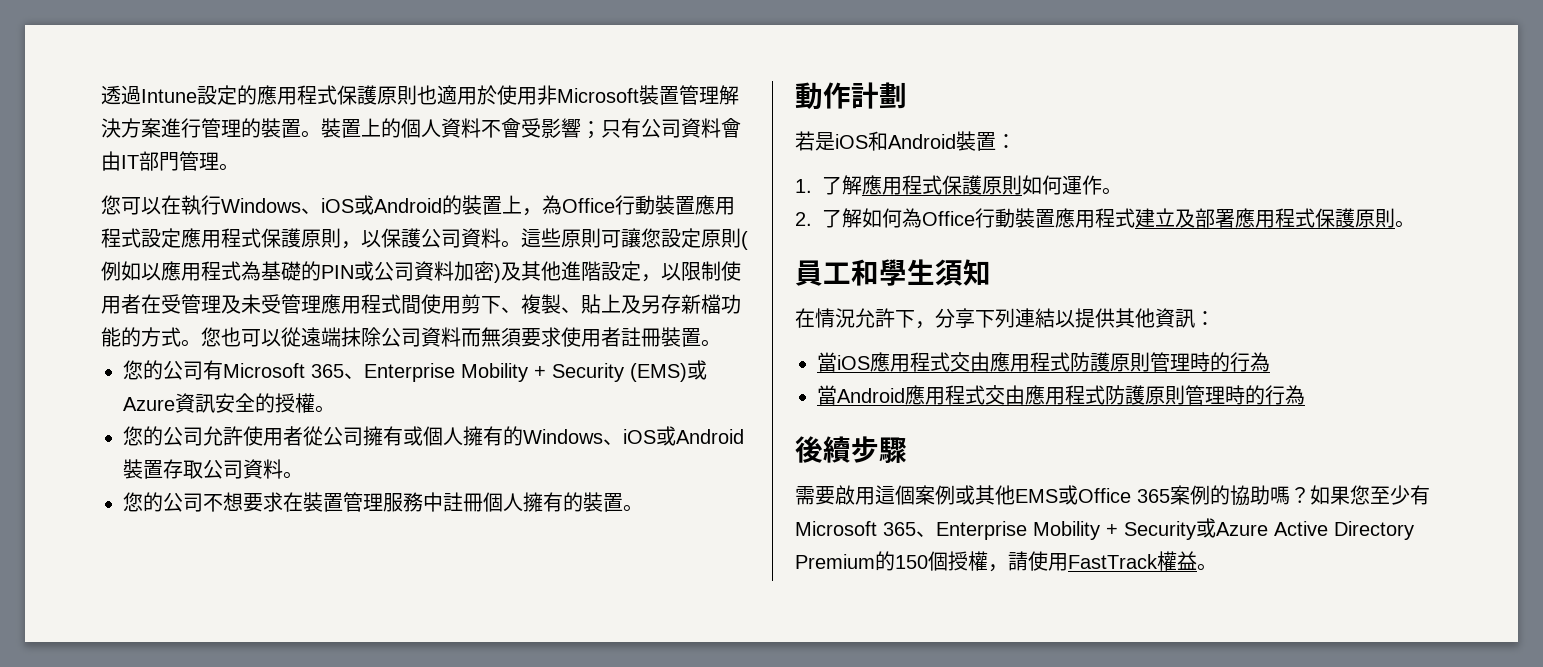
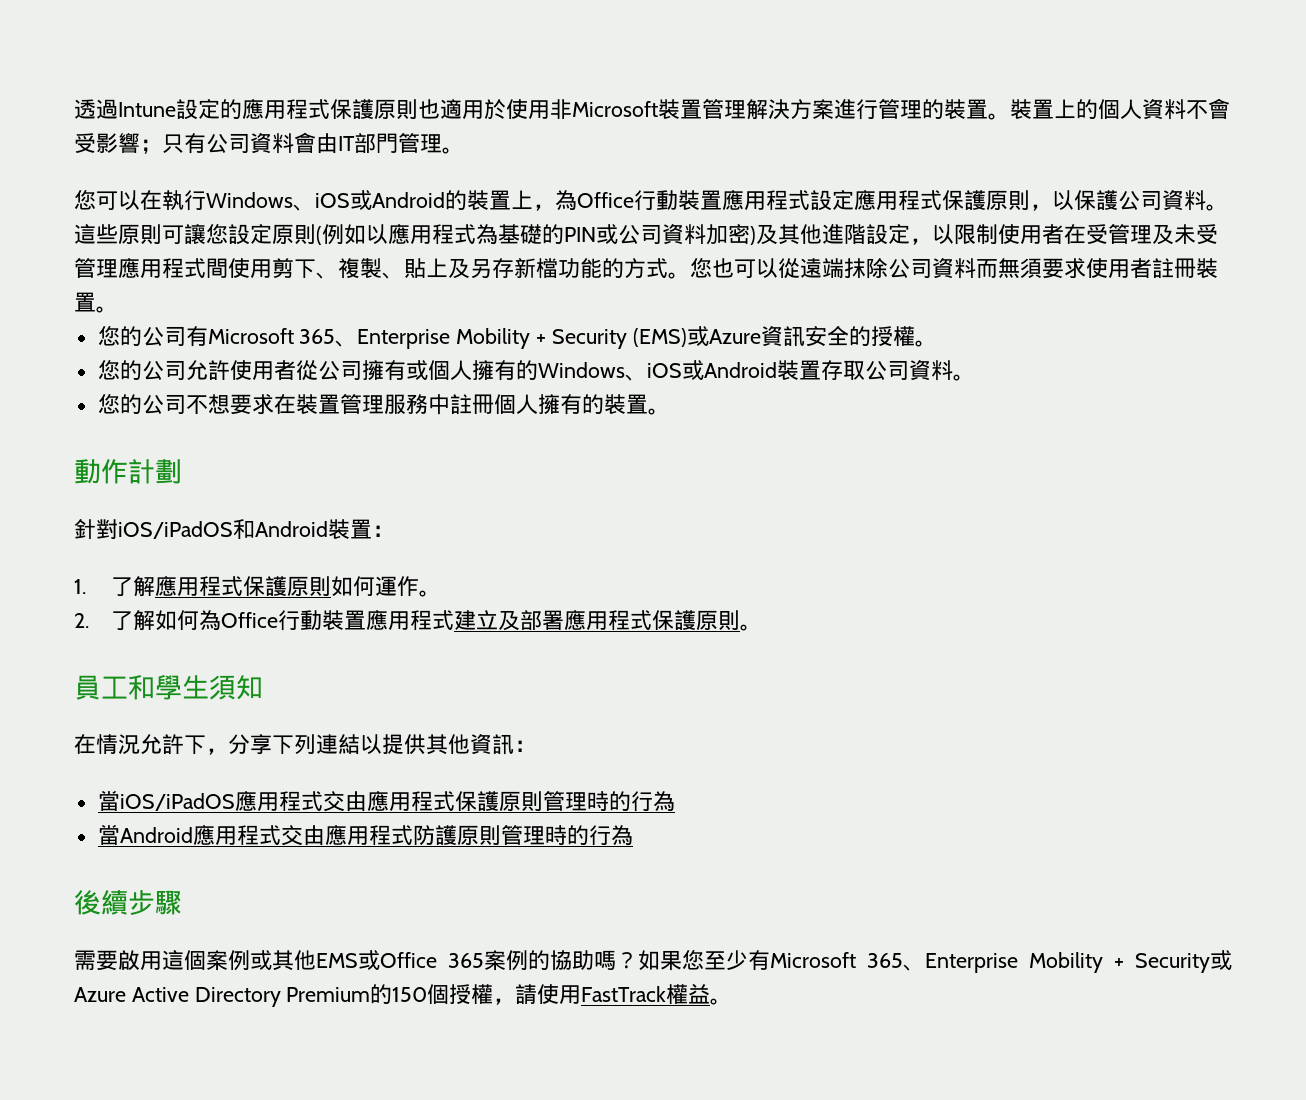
[795,131,868,151] 若是iOS -> [74,519,233,539] 針對iOS/iPadOS
[837,352,1090,372] iOS應用程式交由應用程式防 -> [119,791,477,812] iOS/iPadOS應用程式交由應用程式保

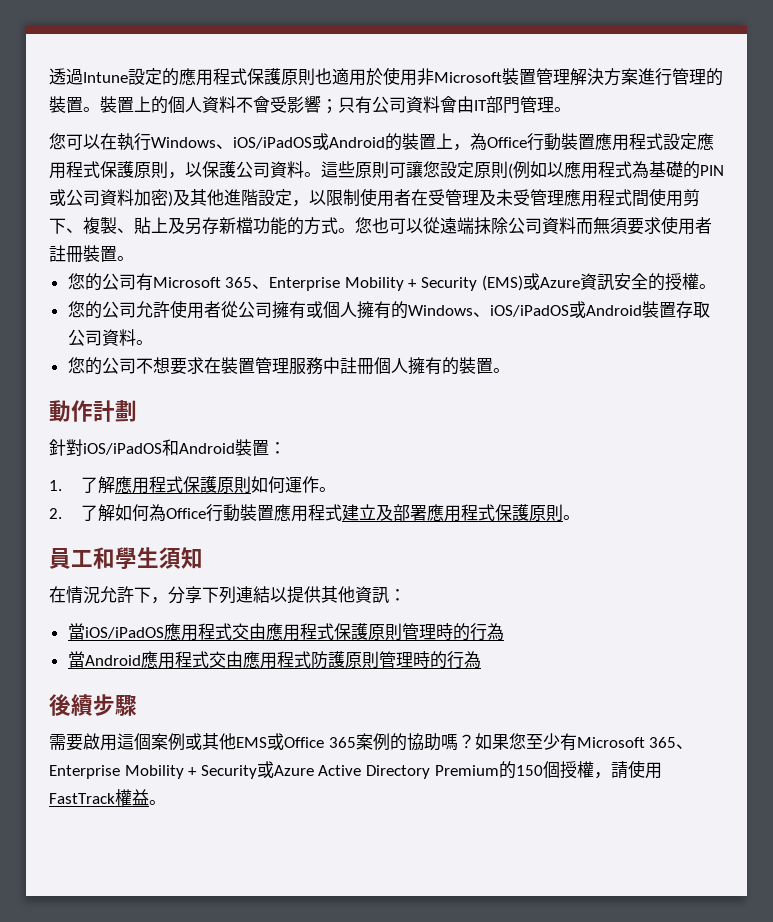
[315,193,350,208] iOS -> [233,137,312,149] iOS/iPadOS
[646,363,682,378] iOS -> [489,305,569,317] iOS/iPadOS

